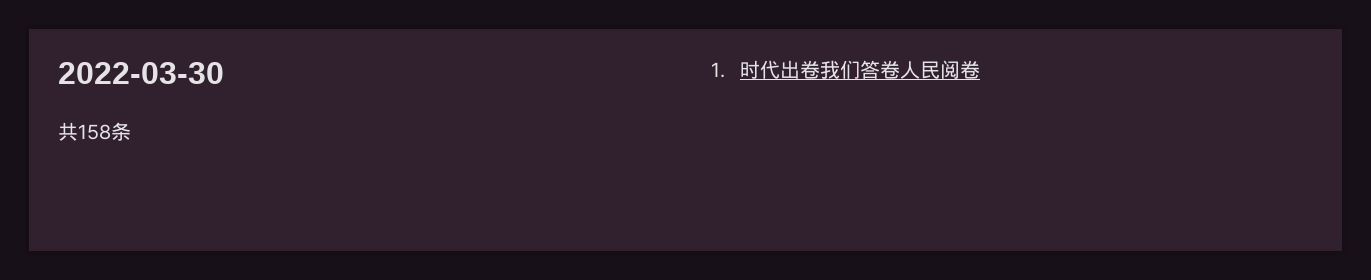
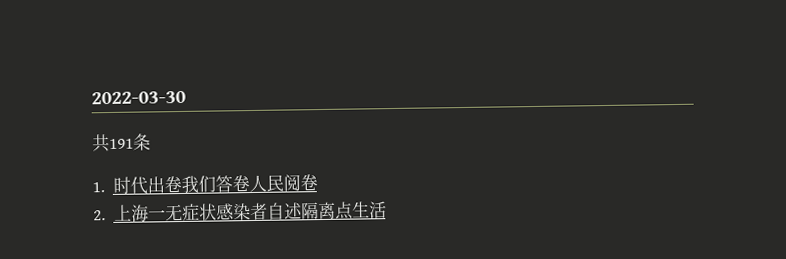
[78,124,111,140] 158 -> [109,138,134,150] 191
(980, 69) none -> [93,201,387,223] // 2.上海一无症状感染者自述隔离点生活

